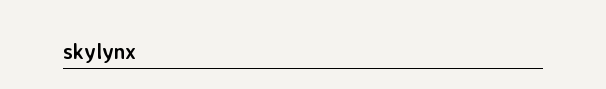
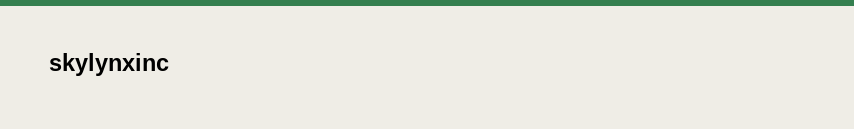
[63,43,136,63] skylynx -> [49,53,169,76] skylynxinc

